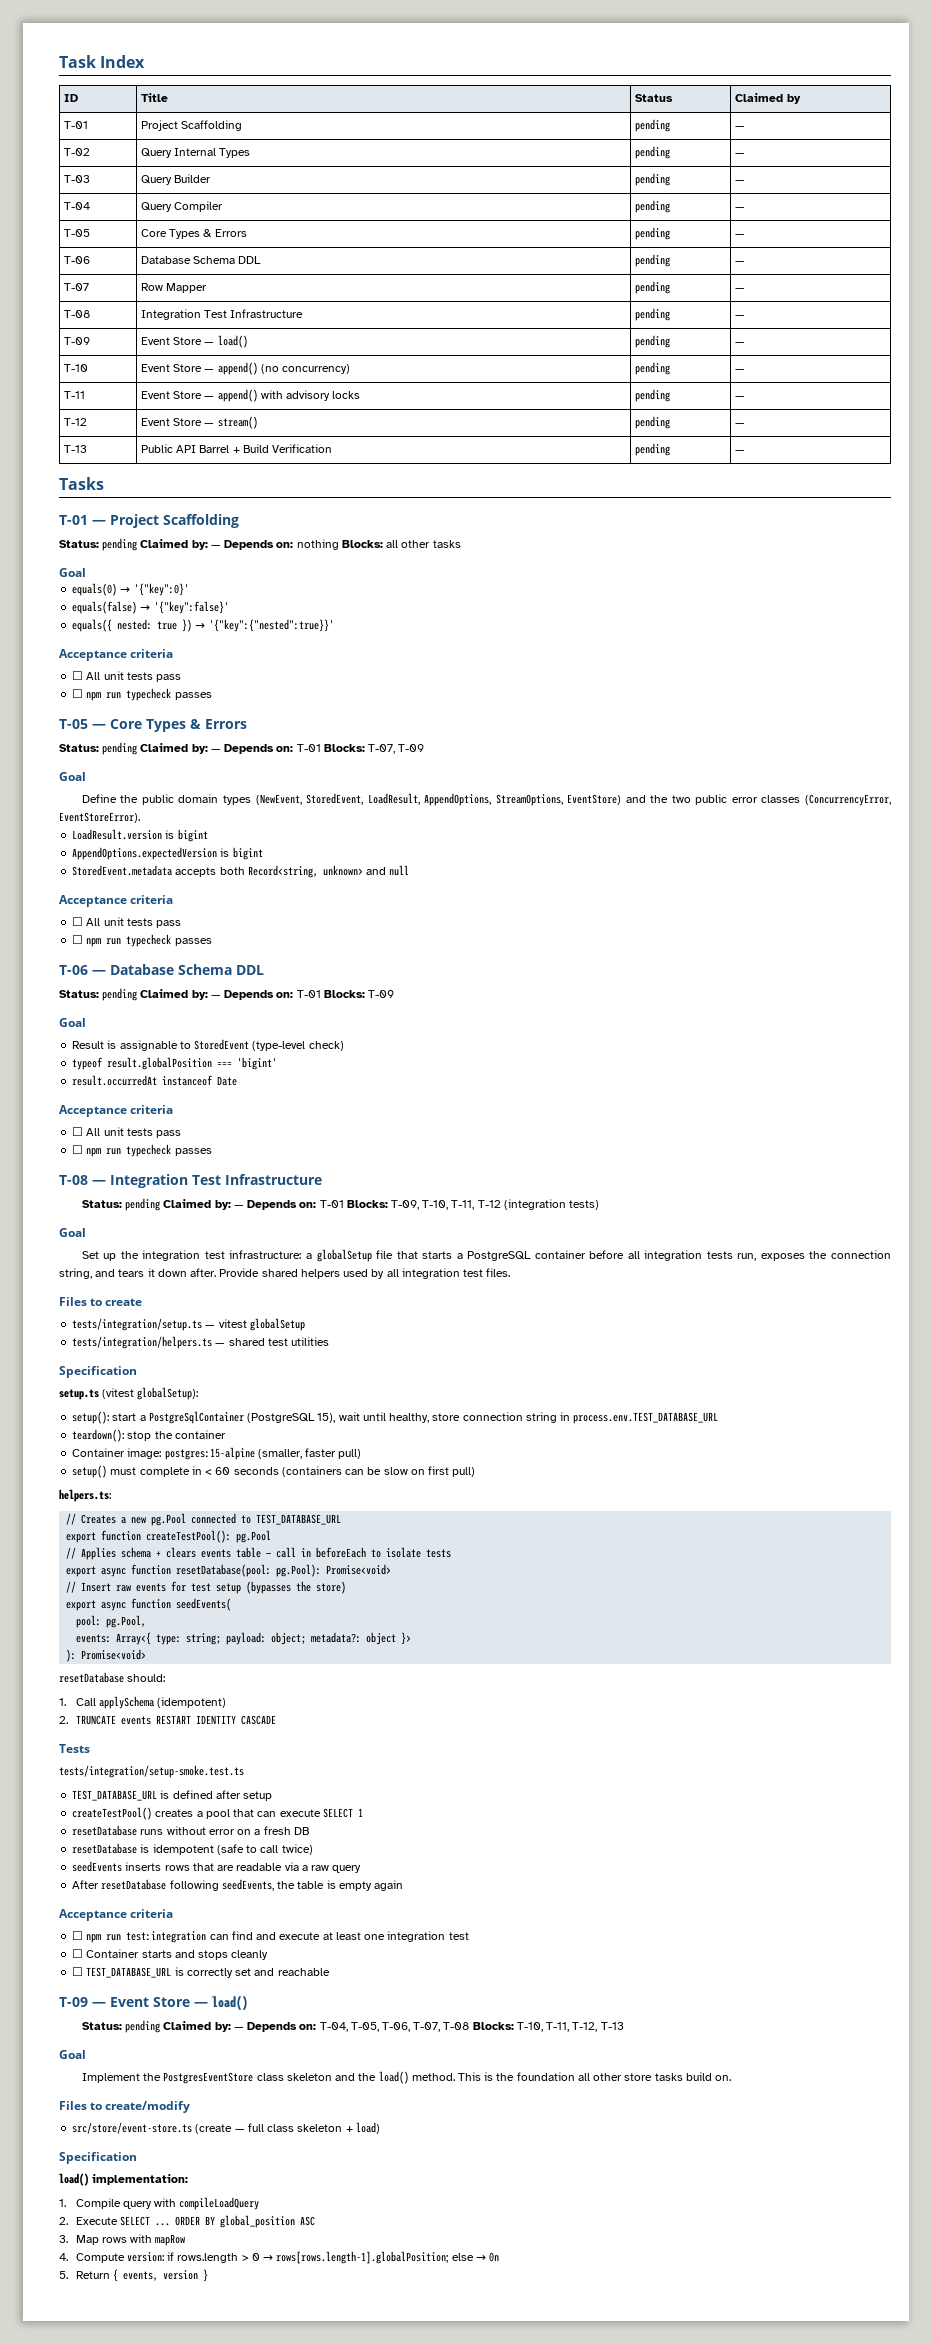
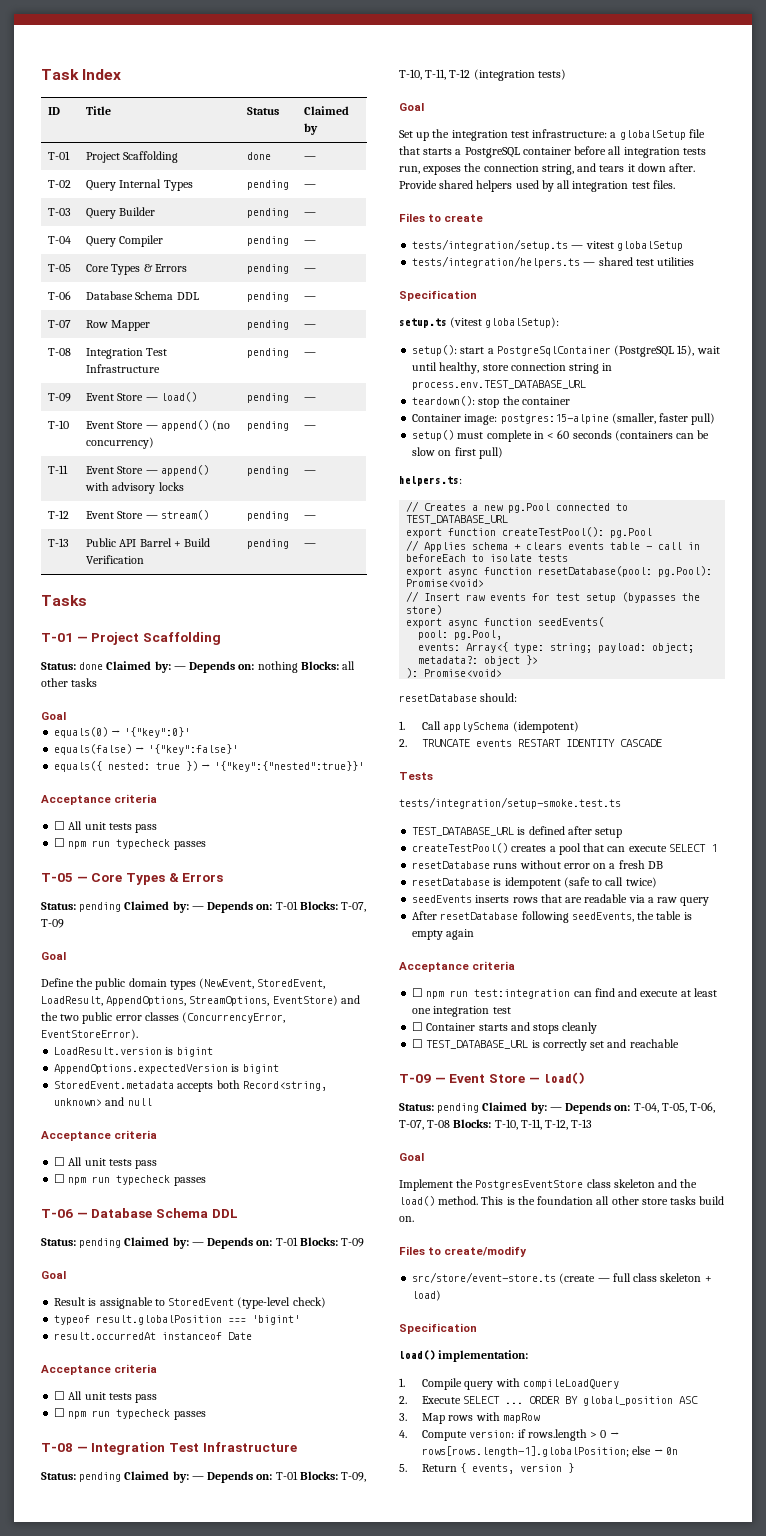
[634,119,670,132] pending -> [247,152,272,160] done
[102,538,138,551] pending -> [79,662,104,670] done

